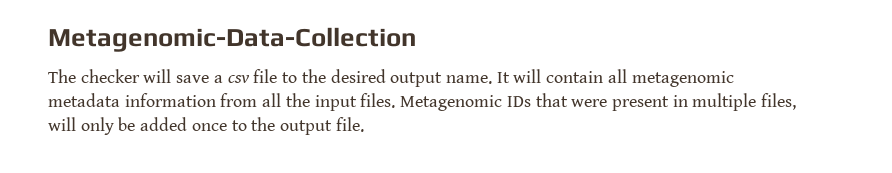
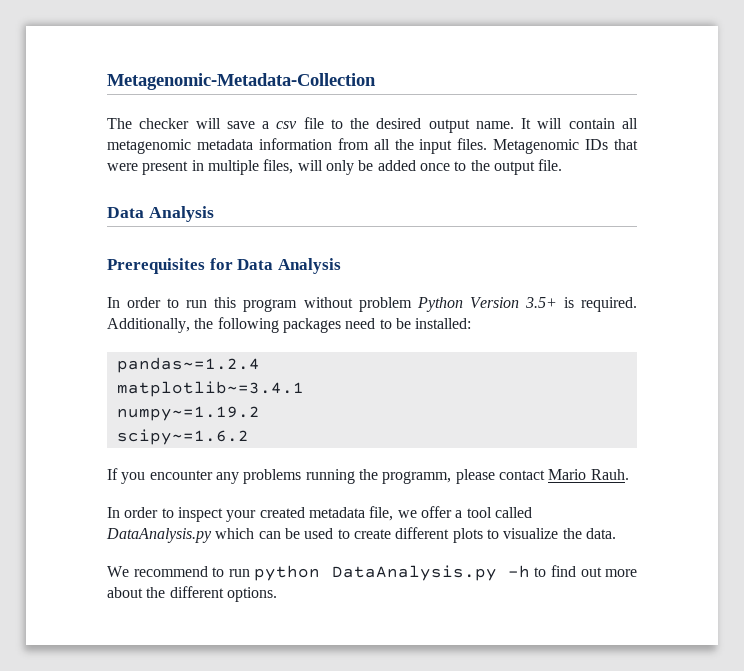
[48,27,416,52] Metagenomic-Data-Collection -> [107,73,376,90] Metagenomic-Metadata-Collection
(364, 124) none -> [107,206,214,222] [107,258,341,274] [107,297,637,312] [107,317,472,333] [116,357,260,373] [116,381,304,397] [116,406,260,421] [116,429,249,445] [107,468,629,484] [107,506,532,522] [106,527,616,543] [107,565,637,581] [107,586,277,602] // Data Analysis // Prerequisites for Data Analysis // In order to run this program without problem Python Version 3.5+ is required. Additionally, the following packages need to be installed: // pandas~=1.2.4 // matplotlib~=3.4.1 // numpy~=1.19.2 // scipy~=1.6.2 // If you encounter any problems running the programm, please contact Mario Rauh. // In order to inspect your created metadata file, we offer a tool called DataAnalysis.py which can be used to create different plots to visualize the data. // We recommend to run python DataAnalysis.py -h to find out more about the different options.

